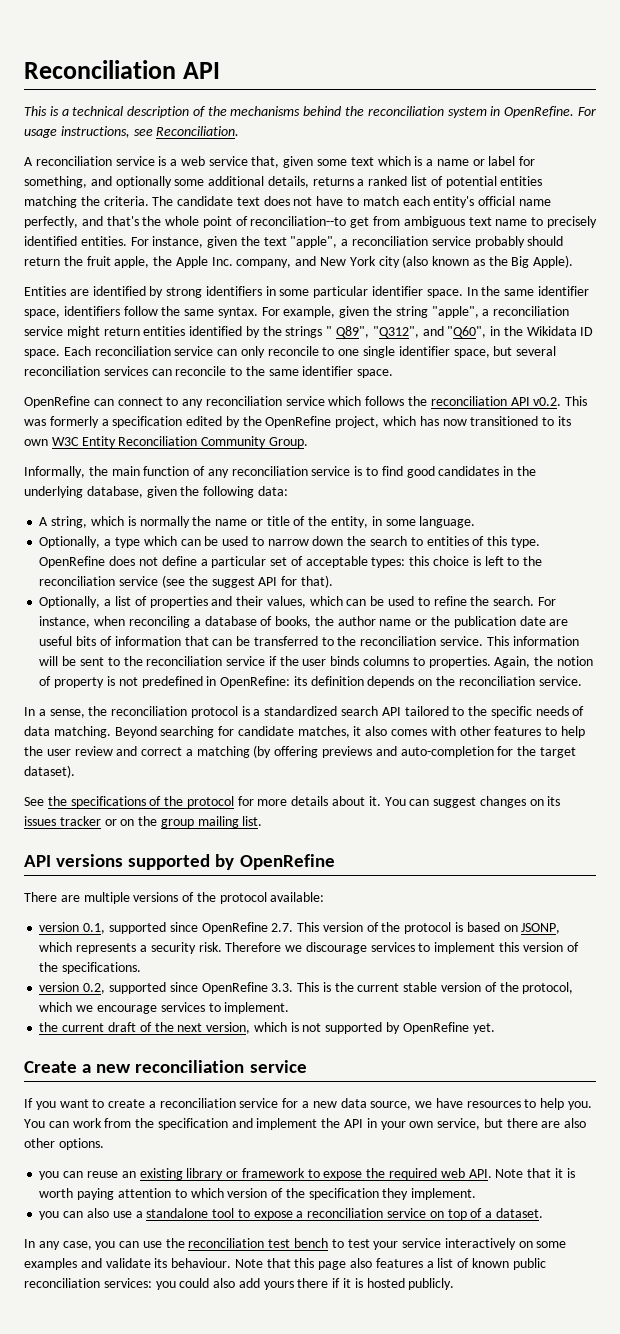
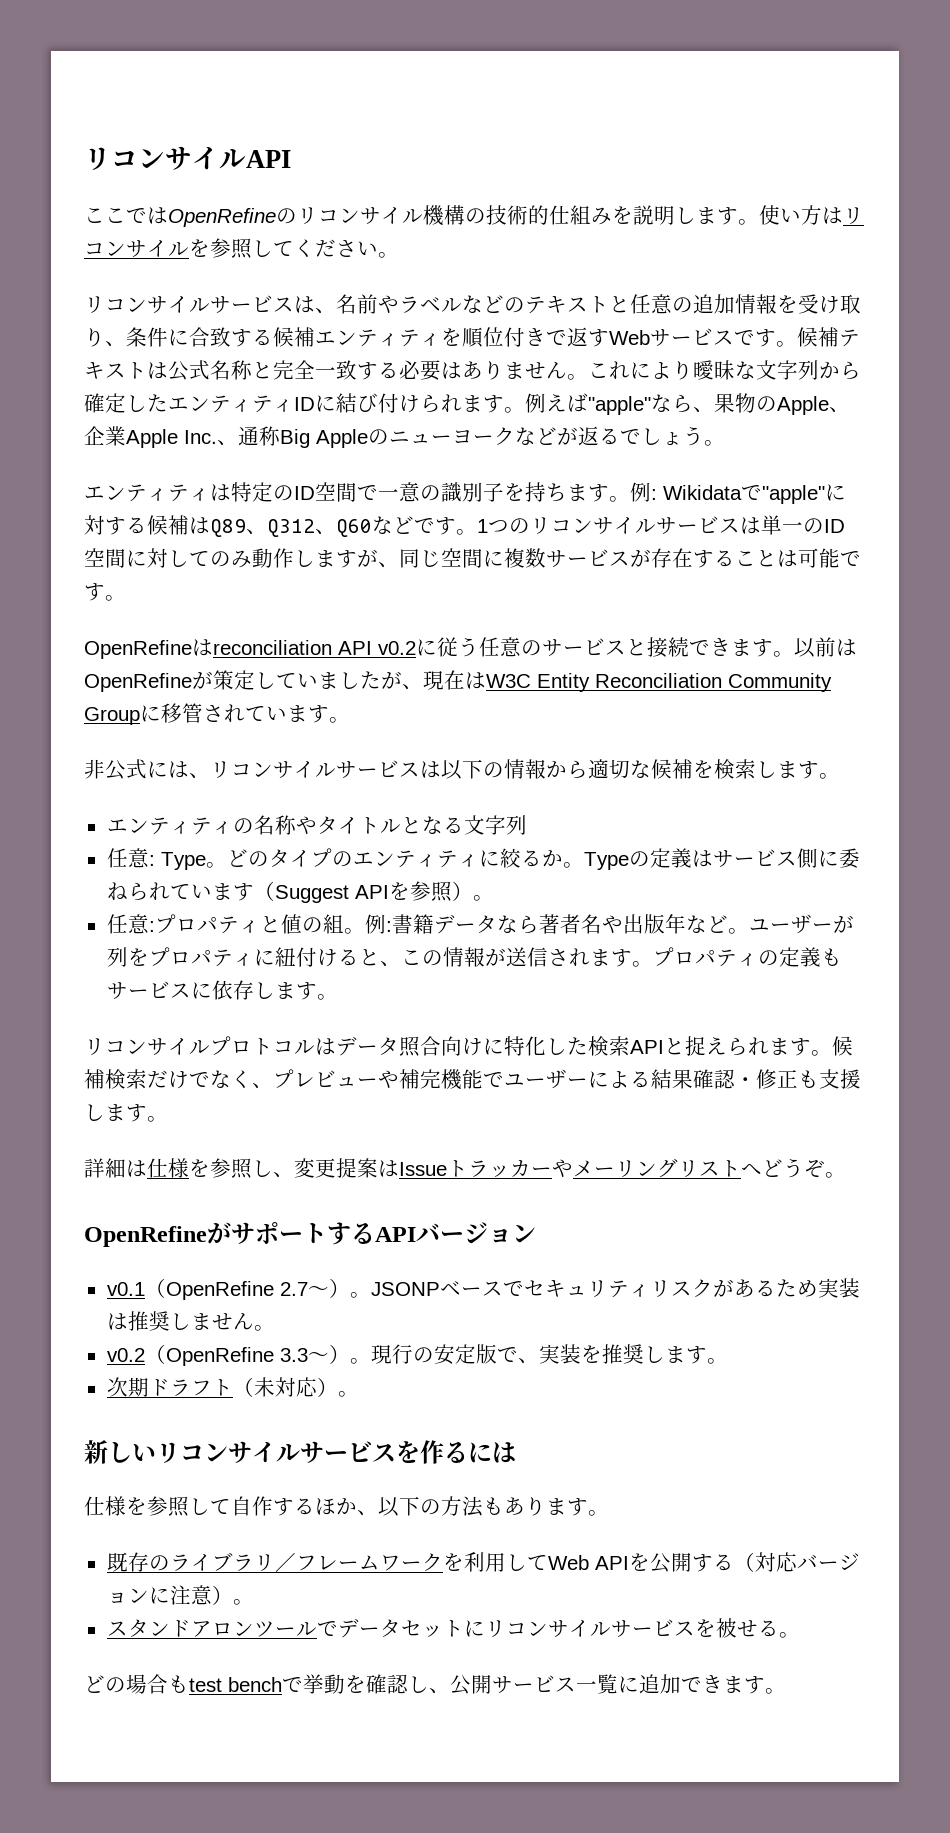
[24,60,220,79] [24,106,596,118] [24,126,240,138] [24,156,536,168] [24,176,543,188] [24,196,551,208] [24,216,597,228] [24,236,564,248] [24,255,574,268] [24,286,589,298] [24,306,570,318] [24,326,594,338] [24,346,557,358] [24,366,394,378] [24,396,588,408] [24,416,571,428] [24,436,308,448] [24,466,536,478] [24,486,288,498] [39,516,476,528] [39,536,540,548] [39,556,543,568] [39,575,333,588] [39,596,556,608] [39,616,569,628] [39,636,579,646] [39,656,593,668] [39,676,582,688] [24,706,585,718] [24,726,585,738] [24,745,576,758] [24,765,75,778] [24,796,561,808] [24,816,263,828] [24,854,335,870] [24,892,325,904] [39,922,561,934] [39,942,579,954] [39,962,142,974] [39,982,574,994] [39,1002,290,1014] [39,1022,495,1034] [24,1060,307,1073] [24,1098,593,1110] [24,1118,587,1130] [24,1138,104,1150] [39,1168,575,1180] [39,1188,477,1200] [39,1208,543,1220] [24,1238,567,1250] [24,1258,546,1270] [24,1278,455,1290] Reconciliation API // This is a technical description of the mechanisms behind the reconciliation system in OpenRefine. For usage instructions, see Reconciliation. // A reconciliation service is a web service that, given some text which is a name or label for something, and optionally some additional details, returns a ranked list of potential entities matching the criteria. The candidate text does not have to match each entity's official name perfectly, and that's the whole point of reconciliation--to get from ambiguous text name to precisely identified entities. For instance, given the text "apple", a reconciliation service probably should return the fruit apple, the Apple Inc. company, and New York city (also known as the Big Apple). // Entities are identified by strong identifiers in some particular identifier space. In the same identifier space, identifiers follow the same syntax. For example, given the string "apple", a reconciliation service might return entities identified by the strings " Q89", "Q312", and "Q60", in the Wikidata ID space. Each reconciliation service can only reconcile to one single identifier space, but several reconciliation services can reconcile to the same identifier space. // OpenRefine can connect to any reconciliation service which follows the reconciliation API v0.2. This was formerly a specification edited by the OpenRefine project, which has now transitioned to its own W3C Entity Reconciliation Community Group. // Informally, the main function of any reconciliation service is to find good candidates in the underlying database, given the following data: // A string, which is normally the name or title of the entity, in some language. // Optionally, a type which can be used to narrow down the search to entities of this type. OpenRefine does not define a particular set of acceptable types: this choice is left to the reconciliation service (see the suggest API for that). // Optionally, a list of properties and their values, which can be used to refine the search. For instance, when reconciling a database of books, the author name or the publication date are useful bits of information that can be transferred to the reconciliation service. This information will be sent to the reconciliation service if the user binds columns to properties. Again, the notion of property is not predefined in OpenRefine: its definition depends on the reconciliation service. // In a sense, the reconciliation protocol is a standardized search API tailored to the specific needs of data matching. Beyond searching for candidate matches, it also comes with other features to help the user review and correct a matching (by offering previews and auto-completion for the target dataset). // See the specifications of the protocol for more details about it. You can suggest changes on its issues tracker or on the group mailing list. // API versions supported by OpenRefine // There are multiple versions of the protocol available: // version 0.1, supported since OpenRefine 2.7. This version of the protocol is based on JSONP, which represents a security risk. Therefore we discourage services to implement this version of the specifications. // version 0.2, supported since OpenRefine 3.3. This is the current stable version of the protocol, which we encourage services to implement. // the current draft of the next version, which is not supported by OpenRefine yet. // Create a new reconciliation service // If you want to create a reconciliation service for a new data source, we have resources to help you. You can work from the specification and implement the API in your own service, but there are also other options. // you can reuse an existing library or framework to expose the required web API. Note that it is worth paying attention to which version of the specification they implement. // you can also use a standalone tool to expose a reconciliation service on top of a dataset. // In any case, you can use the reconciliation test bench to test your service interactively on some examples and validate its behaviour. Note that this page also features a list of known public reconciliation services: you could also add yours there if it is hosted publicly. -> [84,146,291,170] [84,205,864,227] [84,238,399,259] [84,294,861,314] [84,327,860,348] [84,360,861,381] [84,393,850,415] [84,426,725,448] [84,482,846,504] [84,515,845,537] [84,548,861,568] [84,583,126,601] [84,637,857,659] [84,670,832,692] [84,703,350,725] [84,759,840,780] [106,815,527,835] [106,848,860,870] [106,881,494,903] [106,914,854,934] [106,947,842,967] [106,980,338,1000] [84,1036,853,1057] [84,1069,861,1090] [84,1104,168,1122] [84,1158,846,1179] [84,1222,536,1247] [106,1278,860,1300] [106,1311,275,1331] [106,1344,728,1366] [106,1377,359,1397] [84,1440,516,1464] [84,1496,609,1517] [106,1552,860,1573] [106,1585,254,1605] [106,1618,800,1638] [84,1674,786,1695] リコンサイルAPI // ここではOpenRefineのリコンサイル機構の技術的仕組みを説明します。使い方はリコンサイルを参照してください。 // リコンサイルサービスは、名前やラベルなどのテキストと任意の追加情報を受け取り、条件に合致する候補エンティティを順位付きで返すWebサービスです。候補テキストは公式名称と完全一致する必要はありません。これにより曖昧な文字列から確定したエンティティIDに結び付けられます。例えば"apple"なら、果物のApple、企業Apple Inc.、通称Big Appleのニューヨークなどが返るでしょう。 // エンティティは特定のID空間で一意の識別子を持ちます。例: Wikidataで"apple"に対する候補はQ89、Q312、Q60などです。1つのリコンサイルサービスは単一のID空間に対してのみ動作しますが、同じ空間に複数サービスが存在することは可能です。 // OpenRefineはreconciliation API v0.2に従う任意のサービスと接続できます。以前はOpenRefineが策定していましたが、現在はW3C Entity Reconciliation Community Groupに移管されています。 // 非公式には、リコンサイルサービスは以下の情報から適切な候補を検索します。 // エンティティの名称やタイトルとなる文字列 // 任意: Type。どのタイプのエンティティに絞るか。Typeの定義はサービス側に委ねられています（Suggest APIを参照）。 // 任意:プロパティと値の組。例:書籍データなら著者名や出版年など。ユーザーが列をプロパティに紐付けると、この情報が送信されます。プロパティの定義もサービスに依存します。 // リコンサイルプロトコルはデータ照合向けに特化した検索APIと捉えられます。候補検索だけでなく、プレビューや補完機能でユーザーによる結果確認・修正も支援します。 // 詳細は仕様を参照し、変更提案はIssueトラッカーやメーリングリストへどうぞ。 // OpenRefineがサポートするAPIバージョン // v0.1（OpenRefine 2.7〜）。JSONPベースでセキュリティリスクがあるため実装は推奨しません。 // v0.2（OpenRefine 3.3〜）。現行の安定版で、実装を推奨します。 // 次期ドラフト（未対応）。 // 新しいリコンサイルサービスを作るには // 仕様を参照して自作するほか、以下の方法もあります。 // 既存のライブラリ／フレームワークを利用してWeb APIを公開する（対応バージョンに注意）。 // スタンドアロンツールでデータセットにリコンサイルサービスを被せる。 // どの場合もtest benchで挙動を確認し、公開サービス一覧に追加できます。

